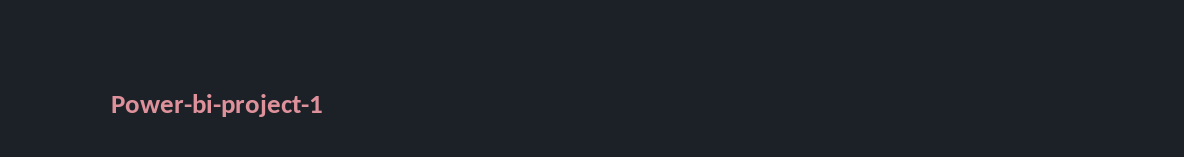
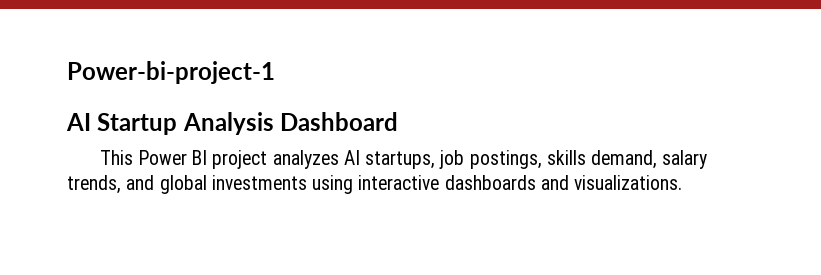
(323, 105) none -> [66,112,399,135] [100,150,708,169] [67,175,683,194] // AI Startup Analysis Dashboard // This Power BI project analyzes AI startups, job postings, skills demand, salary trends, and global investments using interactive dashboards and visualizations.

